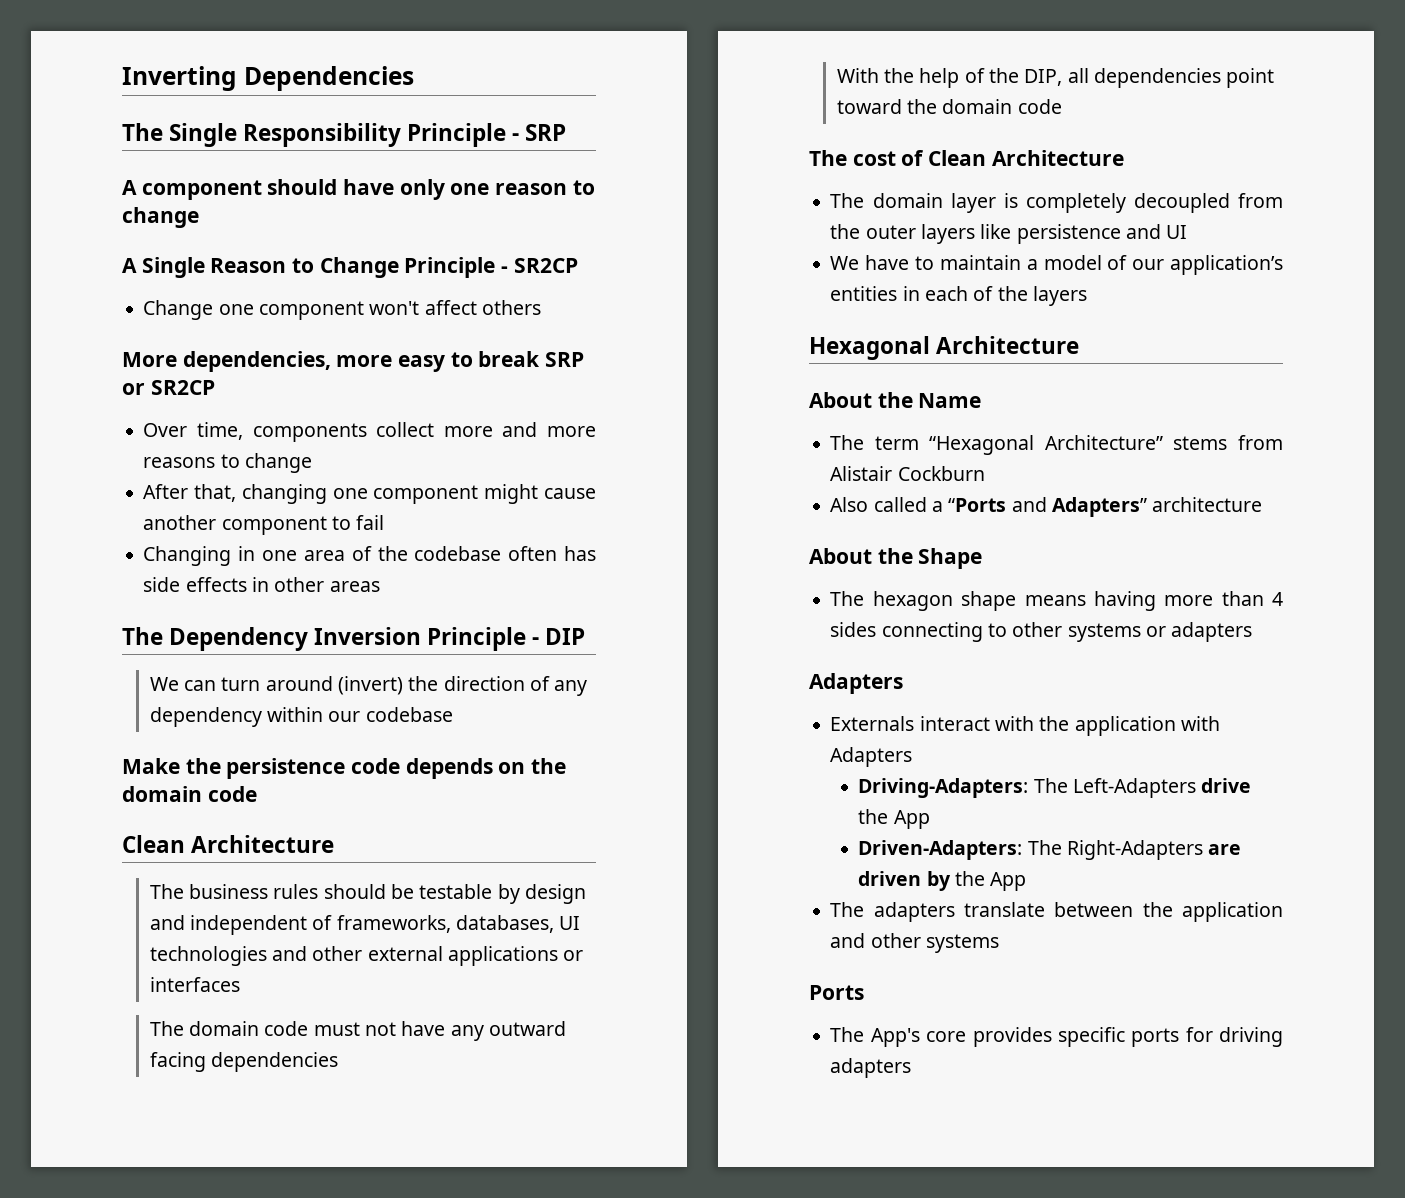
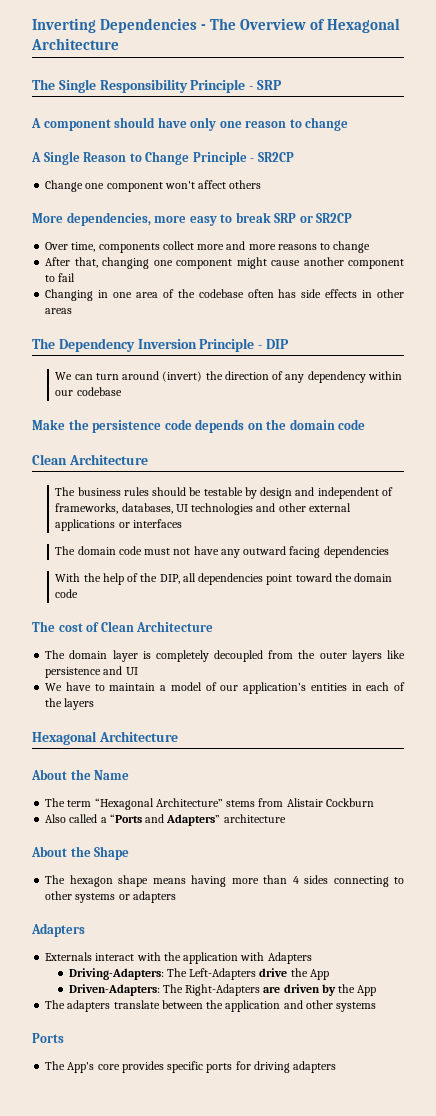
(414, 78) none -> [201,18,401,33] [31,38,119,50] - The Overview of Hexagonal Architecture

